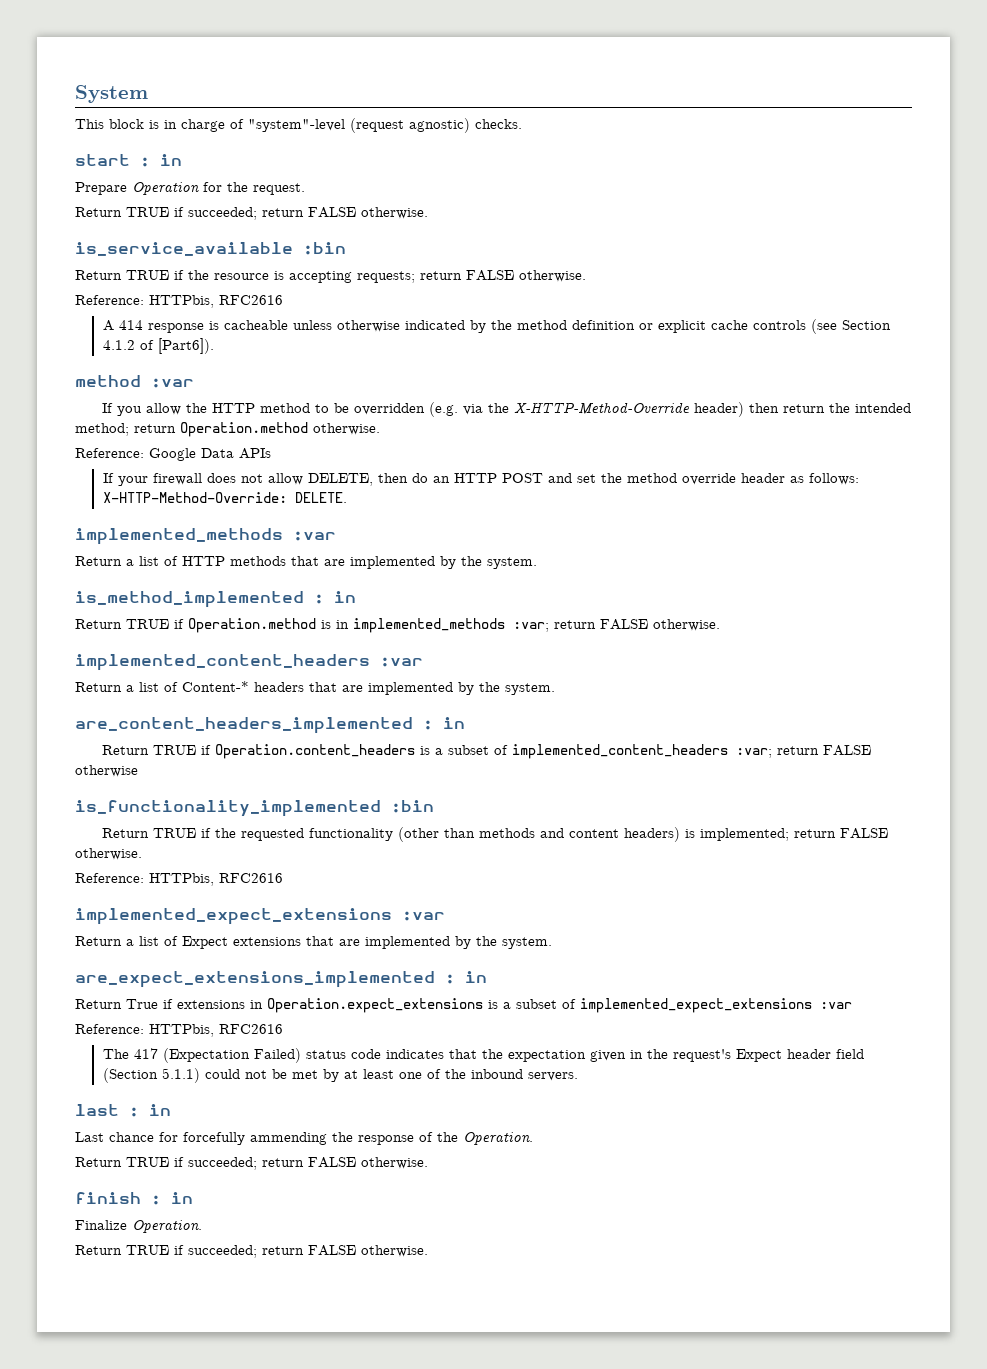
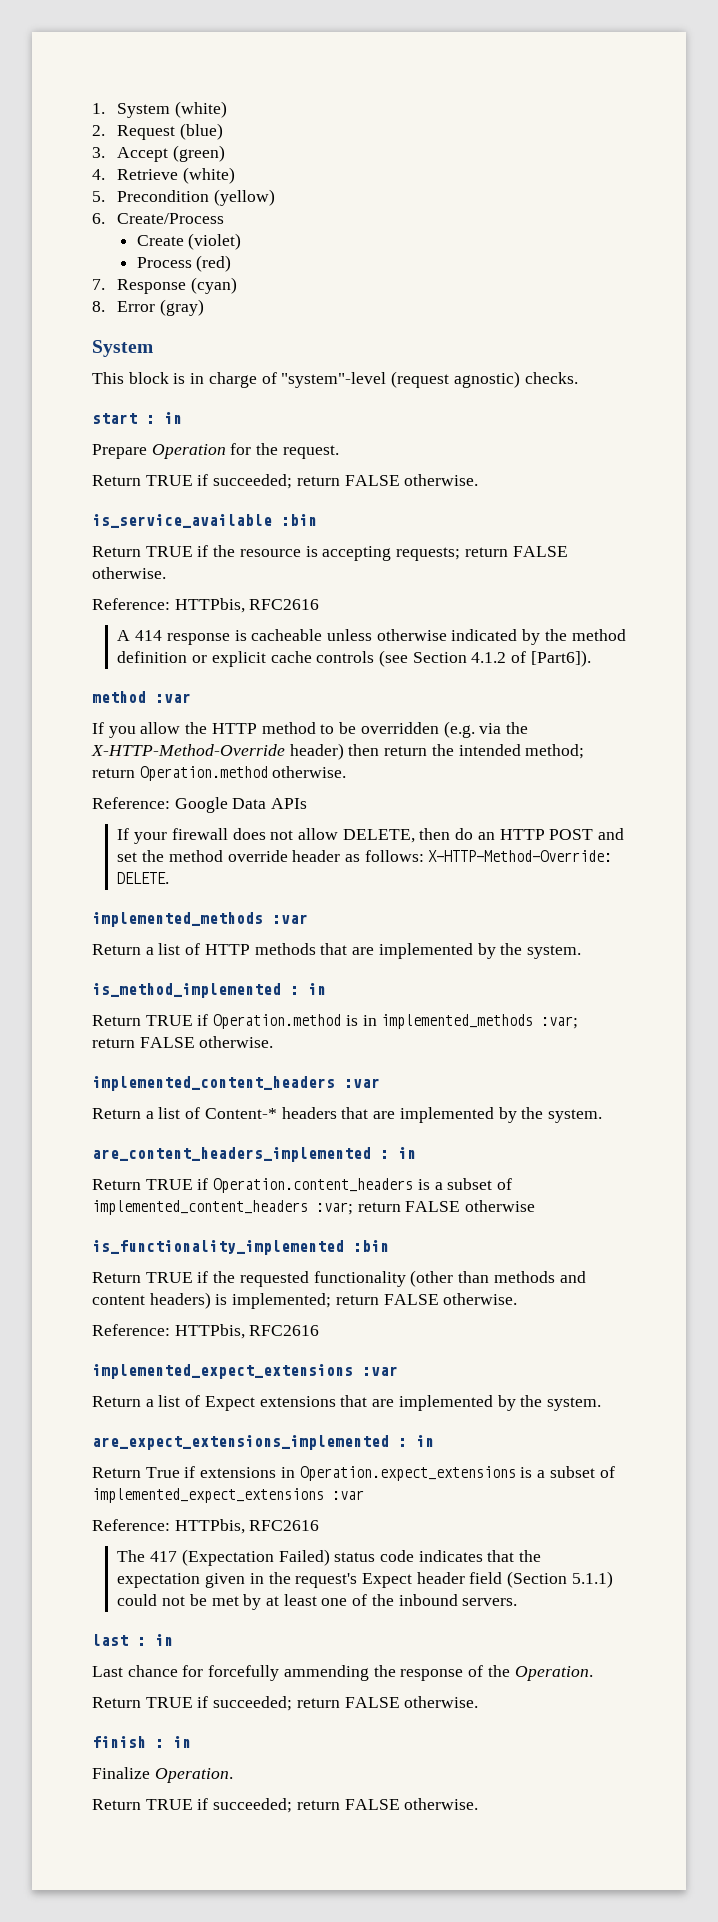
(75, 94) none -> [92,101,228,118] [92,123,224,140] [92,145,226,162] [92,167,236,184] [92,189,276,206] [92,213,225,224] [136,233,242,250] [136,255,232,272] [92,277,238,294] [92,299,205,316] 1. System (white) // 2. Request (blue) // 3. Accept (green) // 4. Retrieve (white) // 5. Precondition (yellow) // 6. Create/Process // Create (violet) // Process (red) // 7. Response (cyan) // 8. Error (gray) //

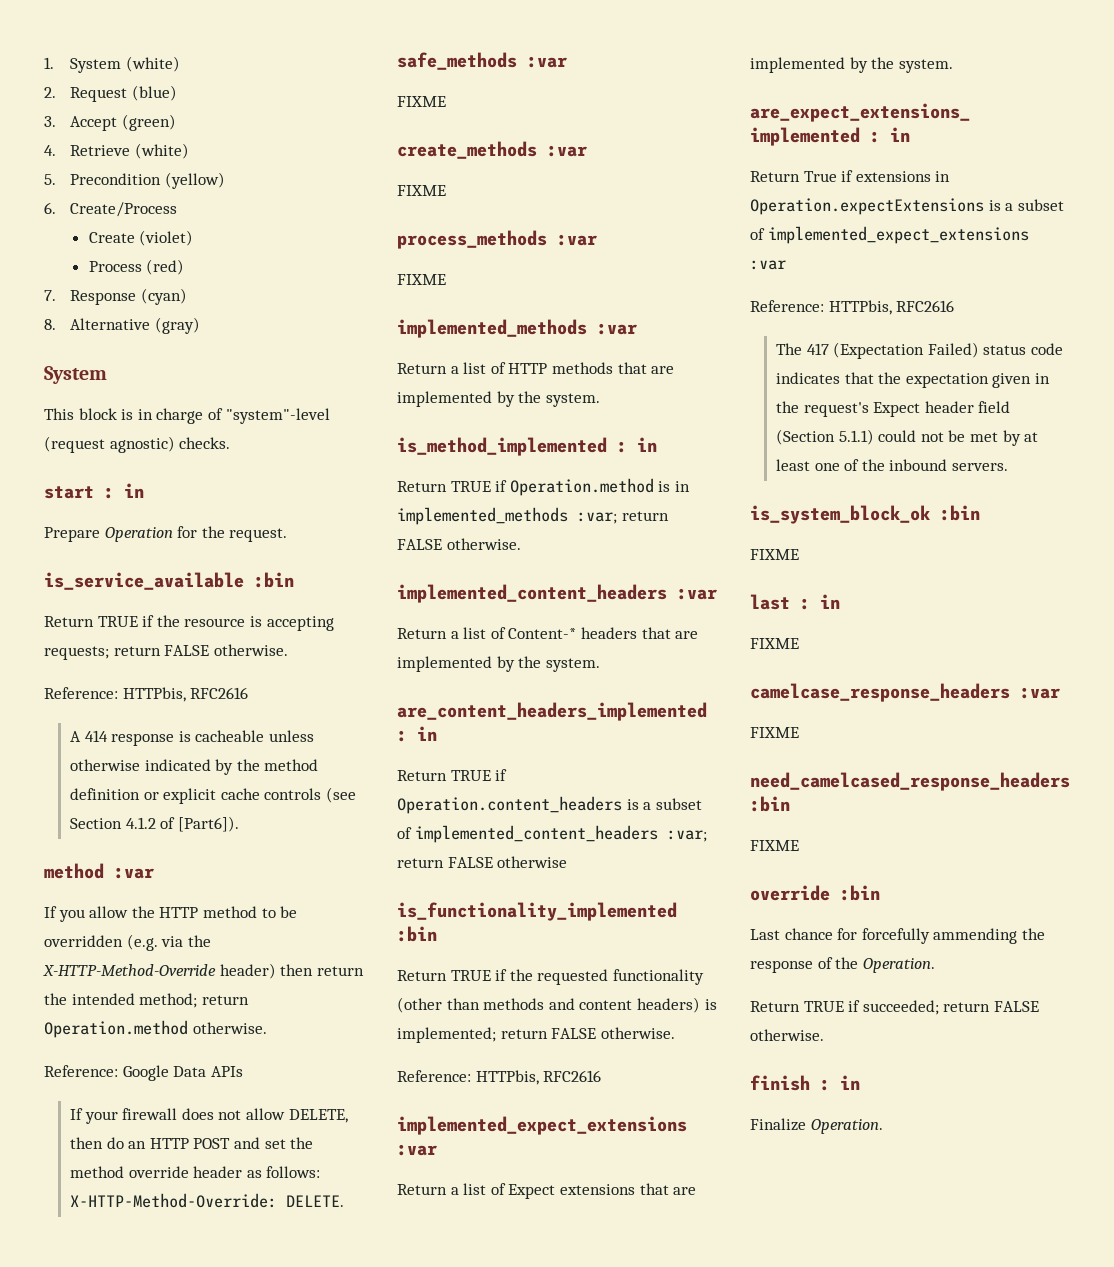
[117,301,156,312] Error -> [70,318,151,330] Alternative
[92,474,479,489] // Return TRUE if succeeded; return FALSE otherwise. -> (288, 535) none
(170, 878) none -> [397,52,567,70] [397,96,446,107] [397,141,587,159] [397,185,446,196] [397,230,597,249] [397,274,446,285] // safe_methods :var // FIXME // create_methods :var // FIXME // process_methods :var // FIXME
[299,1466,516,1481] Operation.expect_extensions -> [750,198,984,215] Operation.expectExtensions
(518, 1602) none -> [750,505,980,524] [750,549,799,560] // is_system_block_ok :bin // FIXME
(173, 1640) none -> [750,638,799,649] [750,683,1060,702] [750,727,799,738] [750,772,1070,791] [750,796,790,812] [750,840,799,851] [750,885,880,901] // FIXME // camelcase_response_headers :var // FIXME // need_camelcased_response_headers :bin // FIXME // override :bin
[92,1798,479,1813] // Return TRUE if succeeded; return FALSE otherwise. -> (883, 1126) none

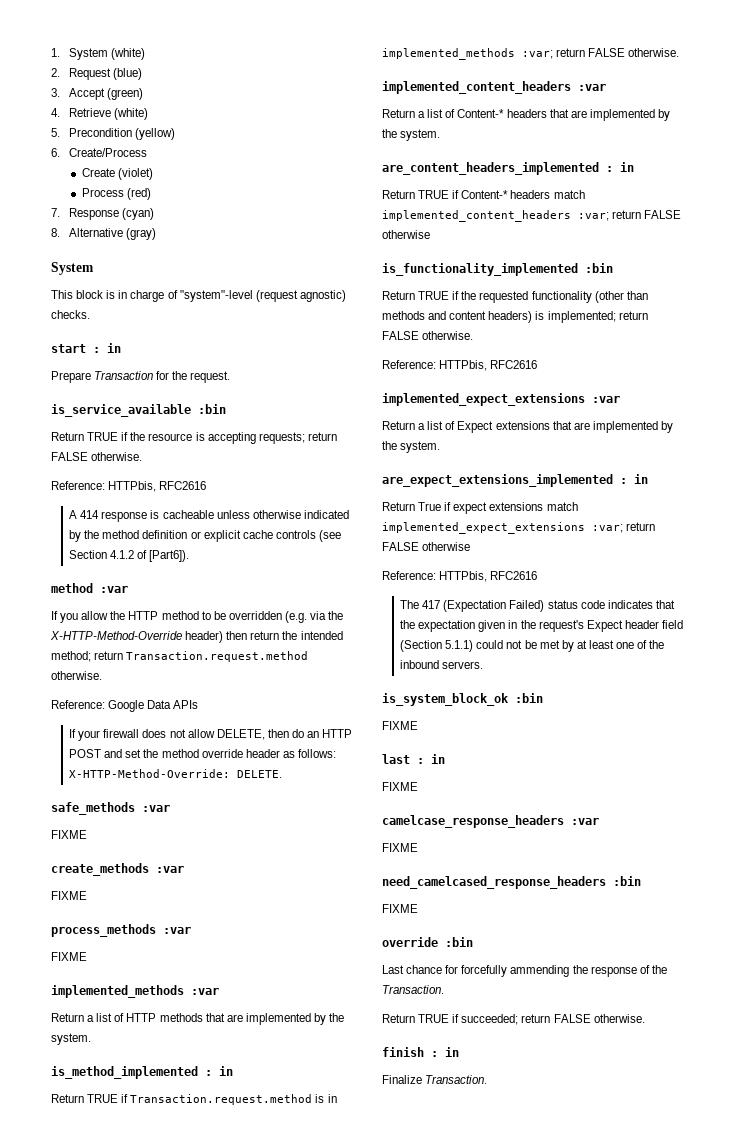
[104,527,173,542] Operation -> [94,371,154,380] Transaction
[44,1020,188,1038] Operation.method -> [126,651,309,662] Transaction.request.method
[509,478,654,496] Operation.method -> [130,1094,313,1105] Transaction.request.method
[397,796,702,814] [397,827,412,839] Operation.content_headers is a subset of -> [461,190,585,199] Content-* headers match
[855,171,951,182] [750,198,1064,215] [750,226,1029,244] [750,260,786,270] extensions in Operation.expectExtensions is a subset of implemented_expect_extensions :var -> [453,502,578,514] [382,522,656,534] [382,542,471,551] expect extensions match implemented_expect_extensions :var; return FALSE otherwise
[862,958,935,973] Operation. -> [382,985,444,994] Transaction.
[810,1119,883,1134] Operation. -> [425,1075,488,1084] Transaction.

